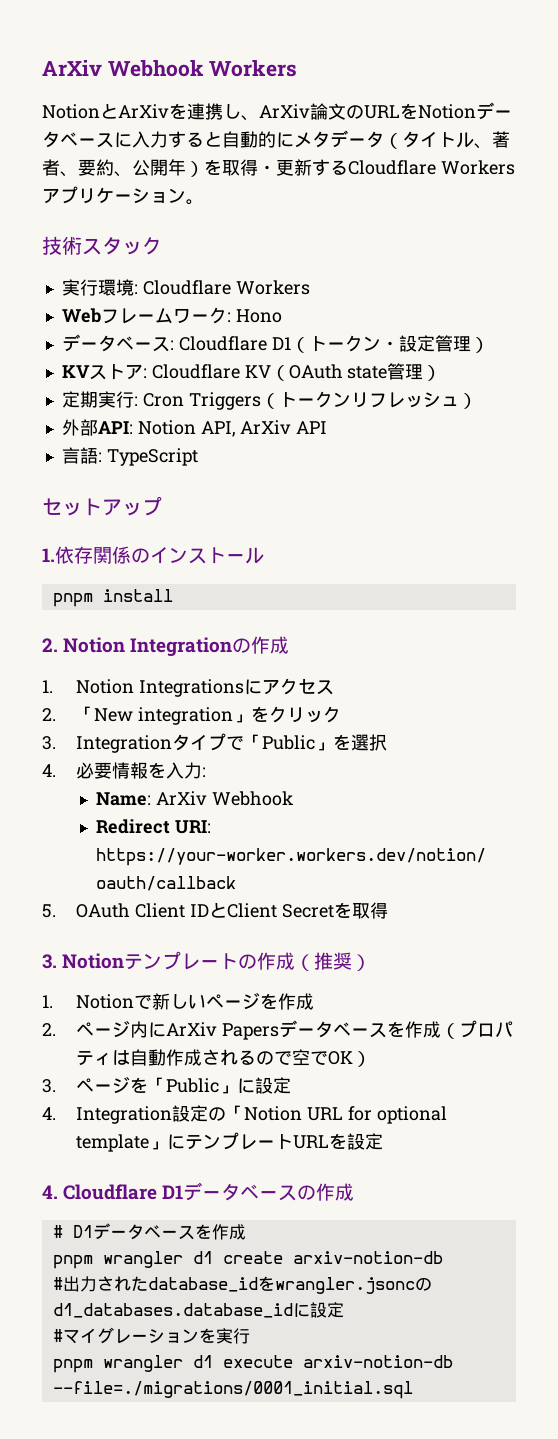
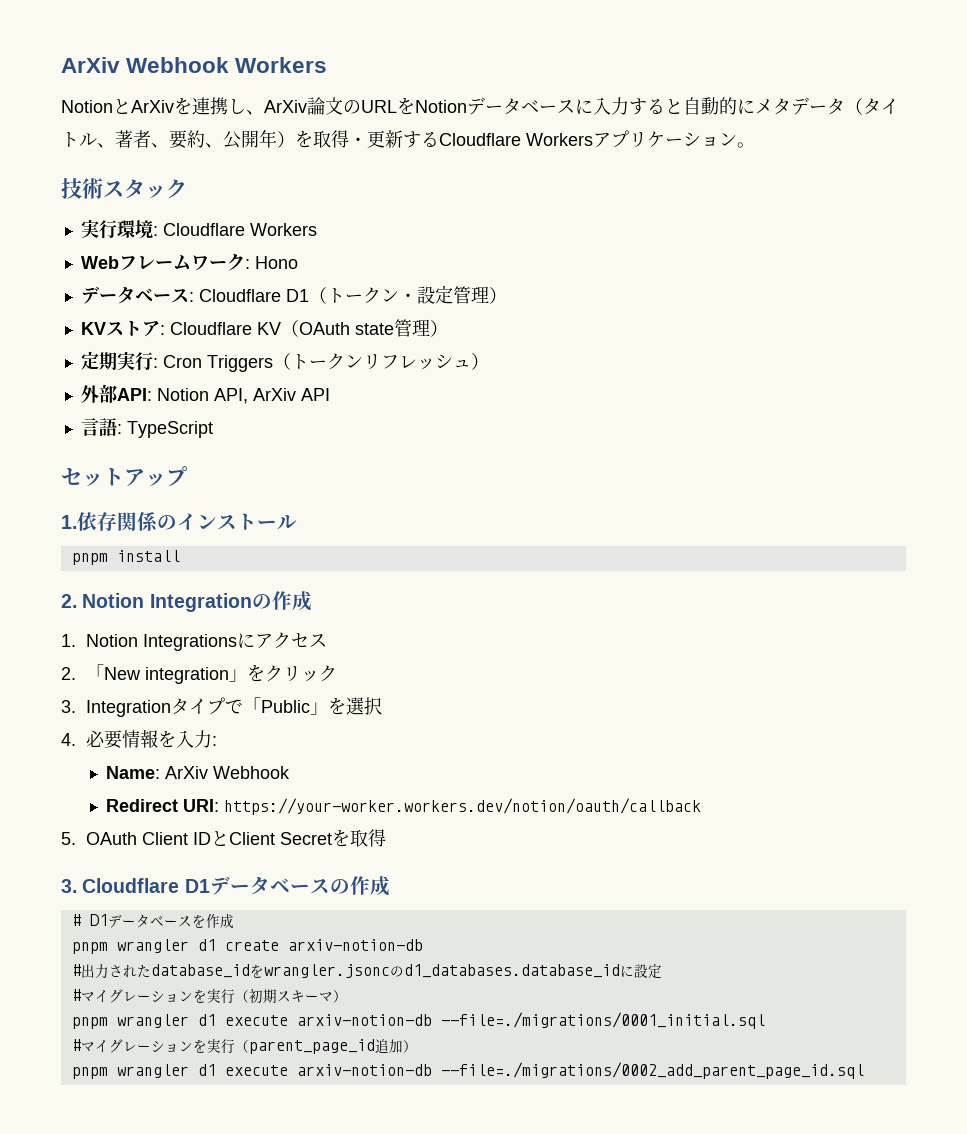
[62,951,372,971] [42,993,315,1010] [42,1020,514,1040] [76,1049,372,1067] [42,1077,292,1094] [42,1105,447,1124] [76,1132,384,1152] [42,1185,58,1199] Notionテンプレートの作成（推奨） // 1. Notionで新しいページを作成 // 2.ページ内にArXiv Papersデータベースを作成（プロパティは自動作成されるので空でOK） // 3.ページを「Public」に設定 // 4. Integration設定の「Notion URL for optional template」にテンプレートURLを設定 // 4. -> (77, 886) none
(250, 1336) none -> [234,988,347,1004] （初期スキーマ）
(413, 1390) none -> [71,1038,417,1054] [71,1062,864,1079] // #マイグレーションを実行（parent_page_id追加） // pnpm wrangler d1 execute arxiv-notion-db --file=./migrations/0002_add_parent_page_id.sql

